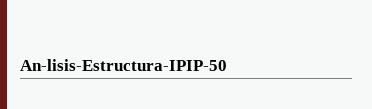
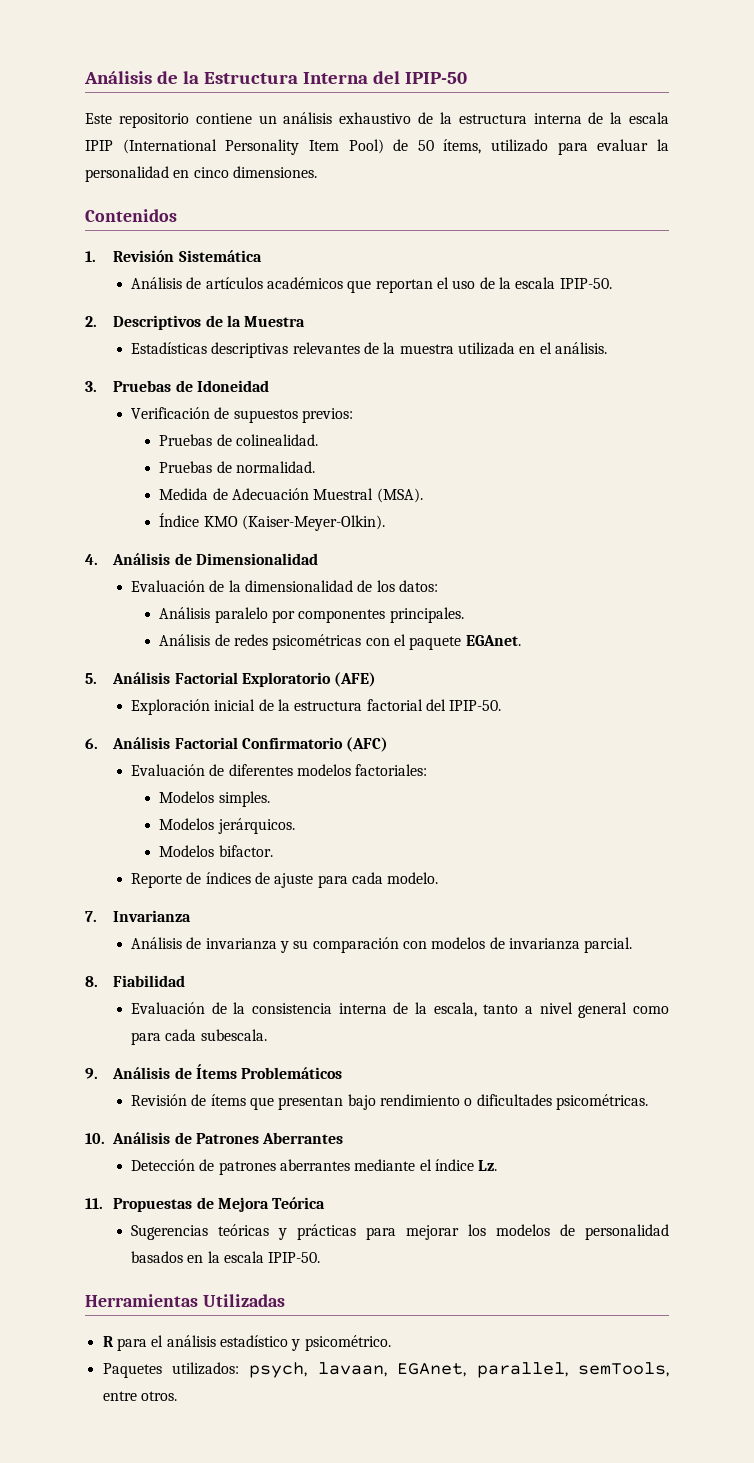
[20,59,227,71] An-lisis-Estructura-IPIP-50 -> [84,71,467,84] [85,112,669,128] [85,139,669,155] [85,166,317,182] [85,209,177,222] [85,250,262,262] [130,277,612,293] [85,315,306,330] [130,342,607,358] [85,380,270,392] [130,407,353,423] [159,434,318,446] [159,461,315,473] [159,488,423,503] [159,513,385,531] [85,553,319,565] [130,580,438,592] [159,607,464,623] [159,634,521,650] [85,672,377,687] [130,699,502,715] [85,737,389,752] [130,764,428,776] [159,791,270,807] [159,818,295,834] [159,845,273,857] [130,872,439,888] [85,910,192,922] [130,937,633,953] [85,975,186,987] [130,1002,670,1018] [130,1029,267,1045] [85,1064,343,1079] [130,1094,648,1110] [85,1132,344,1144] [130,1159,498,1175] [85,1197,326,1212] [130,1224,670,1240] [130,1251,321,1263] [85,1294,285,1307] [102,1335,391,1351] [102,1362,669,1378] [102,1391,177,1401] Análisis de la Estructura Interna del IPIP-50 // Este repositorio contiene un análisis exhaustivo de la estructura interna de la escala IPIP (International Personality Item Pool) de 50 ítems, utilizado para evaluar la personalidad en cinco dimensiones. // Contenidos // 1. Revisión Sistemática // Análisis de artículos académicos que reportan el uso de la escala IPIP-50. // 2. Descriptivos de la Muestra // Estadísticas descriptivas relevantes de la muestra utilizada en el análisis. // 3. Pruebas de Idoneidad // Verificación de supuestos previos: // Pruebas de colinealidad. // Pruebas de normalidad. // Medida de Adecuación Muestral (MSA). // Índice KMO (Kaiser-Meyer-Olkin). // 4. Análisis de Dimensionalidad // Evaluación de la dimensionalidad de los datos: // Análisis paralelo por componentes principales. // Análisis de redes psicométricas con el paquete EGAnet. // 5. Análisis Factorial Exploratorio (AFE) // Exploración inicial de la estructura factorial del IPIP-50. // 6. Análisis Factorial Confirmatorio (AFC) // Evaluación de diferentes modelos factoriales: // Modelos simples. // Modelos jerárquicos. // Modelos bifactor. // Reporte de índices de ajuste para cada modelo. // 7. Invarianza // Análisis de invarianza y su comparación con modelos de invarianza parcial. // 8. Fiabilidad // Evaluación de la consistencia interna de la escala, tanto a nivel general como para cada subescala. // 9. Análisis de Ítems Problemáticos // Revisión de ítems que presentan bajo rendimiento o dificultades psicométricas. // 10. Análisis de Patrones Aberrantes // Detección de patrones aberrantes mediante el índice Lz. // 11. Propuestas de Mejora Teórica // Sugerencias teóricas y prácticas para mejorar los modelos de personalidad basados en la escala IPIP-50. // Herramientas Utilizadas // R para el análisis estadístico y psicométrico. // Paquetes utilizados: psych, lavaan, EGAnet, parallel, semTools, entre otros.

